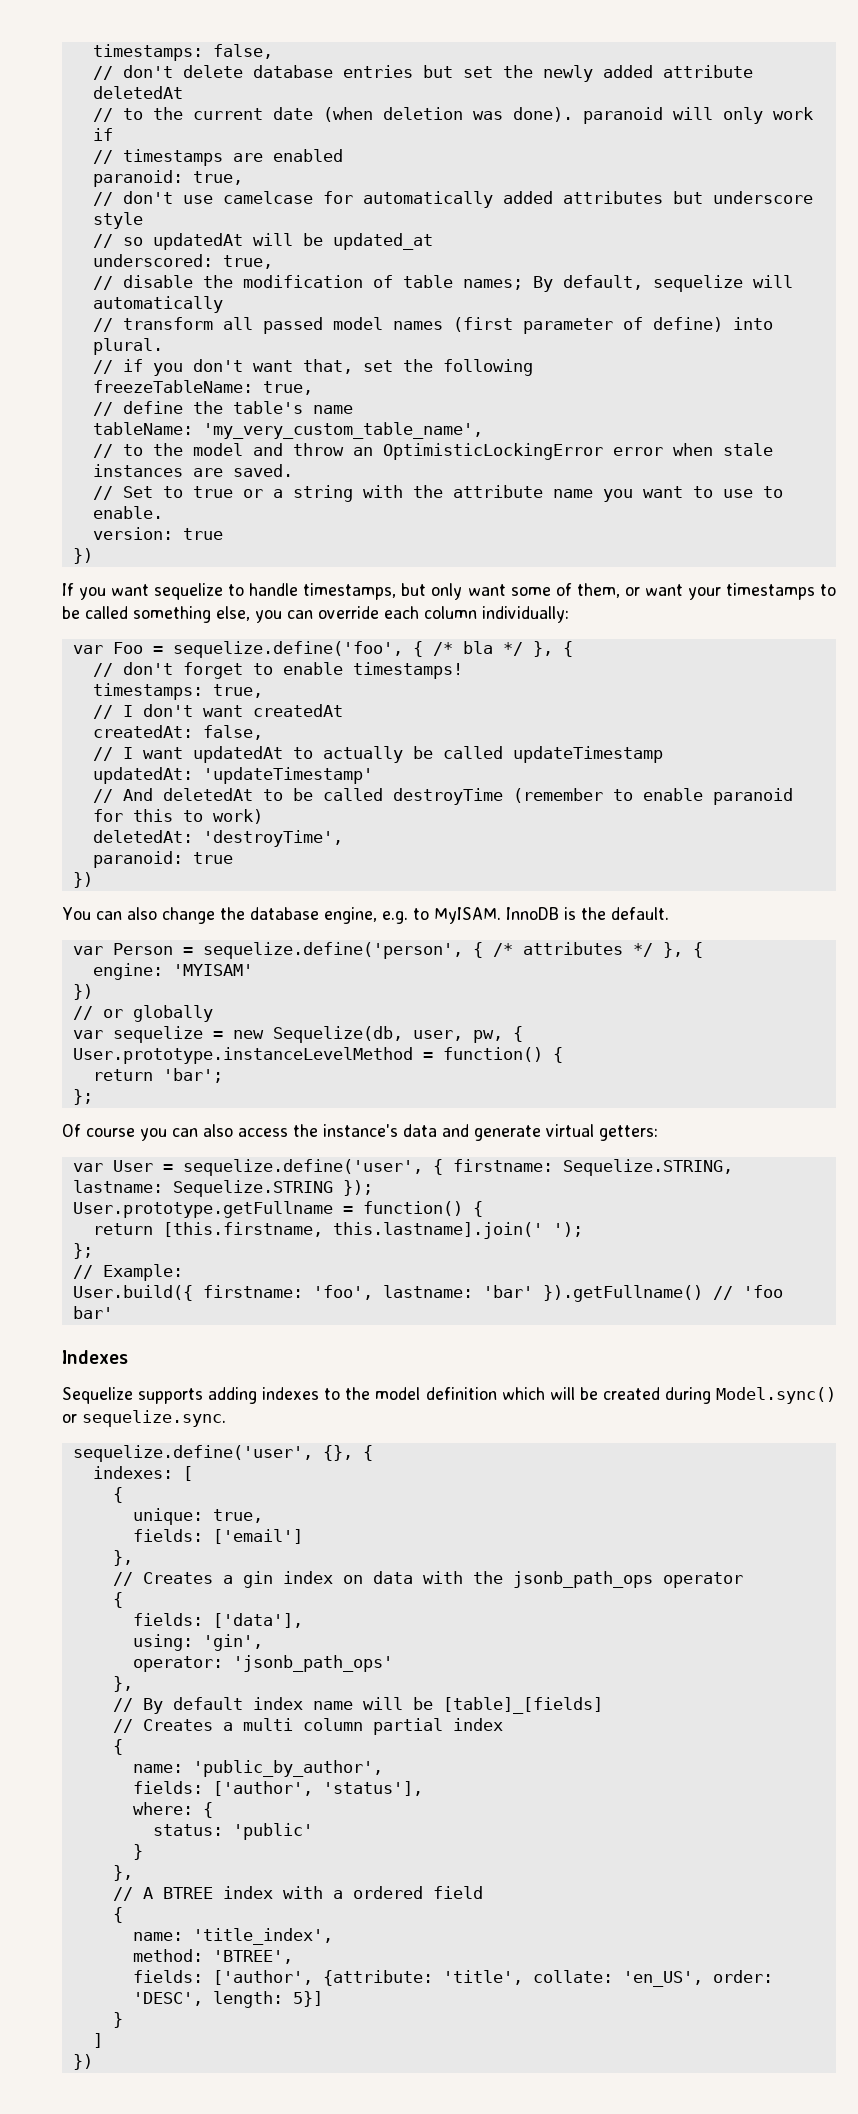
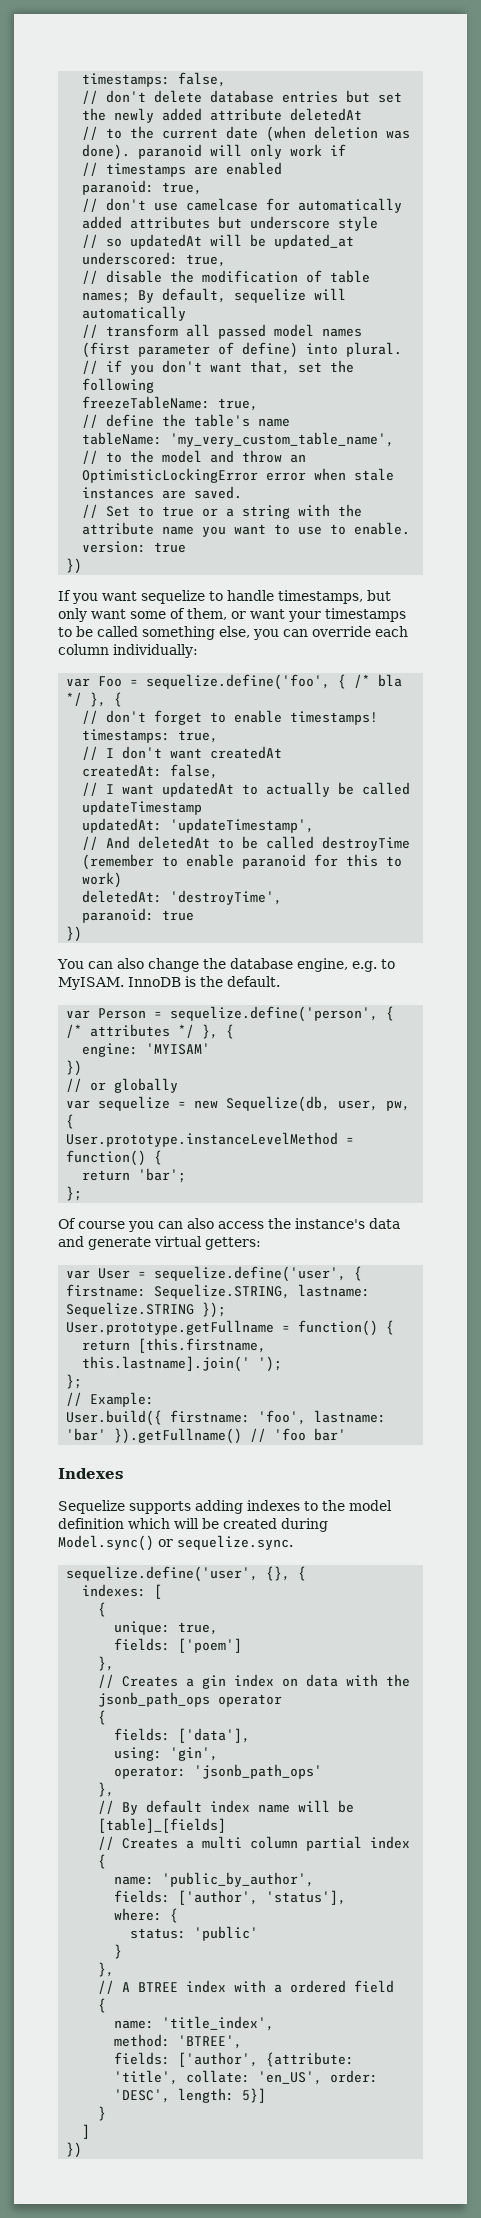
[202,767,373,784] 'updateTimestamp' -> [170,818,315,833] 'updateTimestamp',
[212,1529,303,1544] ['email'] -> [178,1638,243,1653] ['poem']

